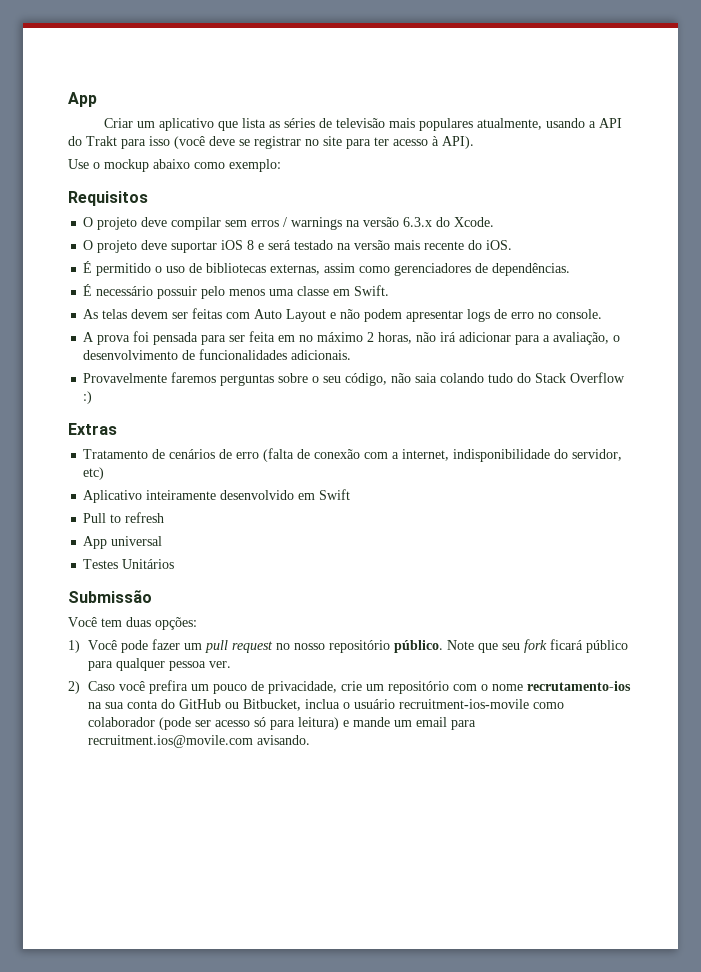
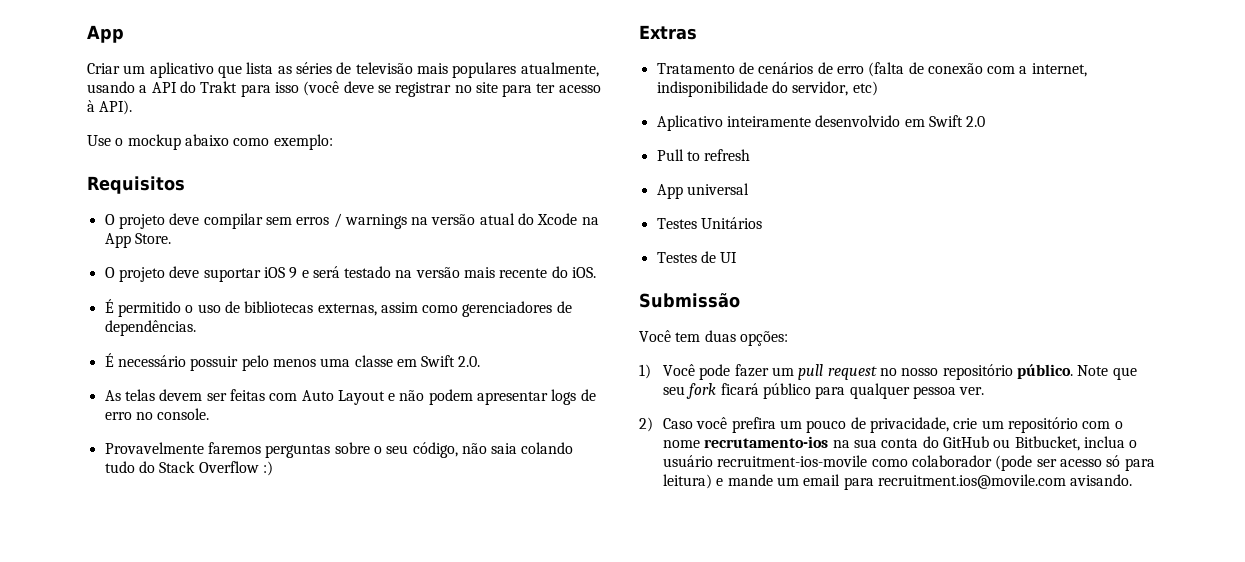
[403,217,495,227] 6.3.x do Xcode. -> [479,213,599,225] [104,233,171,248] atual do Xcode na App Store.
[247,240,255,250] 8 -> [289,267,298,279] 9
[354,285,390,296] Swift. -> [421,355,481,367] Swift 2.0.
[83,331,621,345] [83,349,352,360] // A prova foi pensada para ser feita em no máximo 2 horas, não irá adicionar para a avaliação, o desenvolvimento de funcionalidades adicionais. -> (210, 414) none
(351, 494) none -> [966,116,986,127] 2.0
(175, 564) none -> [656,251,738,263] // Testes de UI

